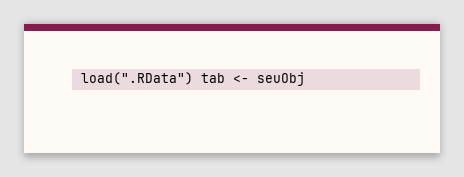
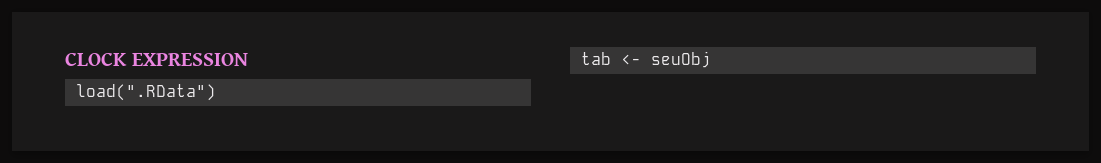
(80, 78) none -> [65,53,248,66] CLOCK EXPRESSION //
(193, 78) none -> (216, 92) //

